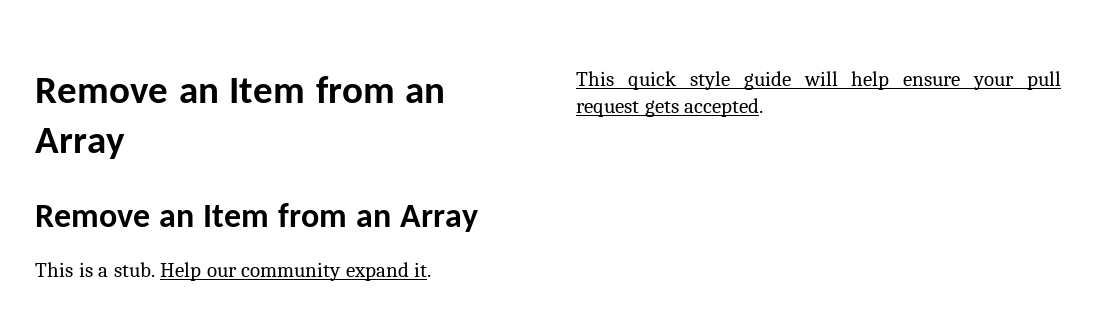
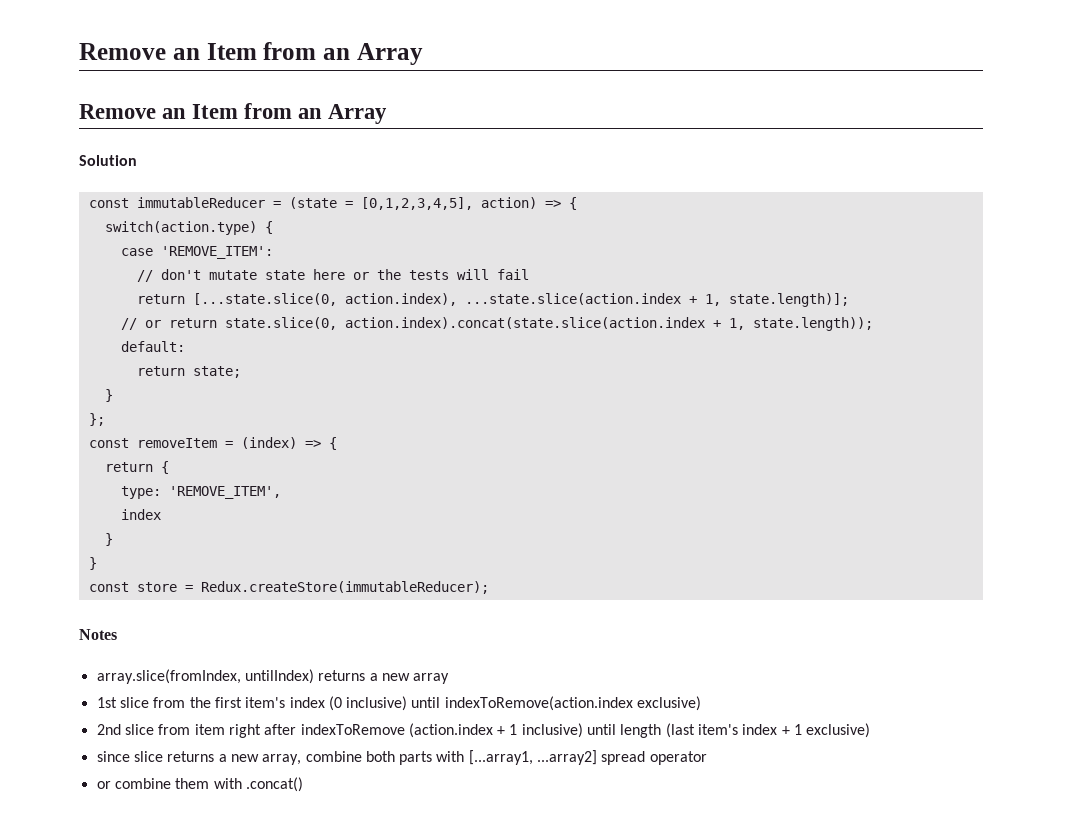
[35,262,432,281] [576,71,1061,90] [576,98,764,117] This is a stub. Help our community expand it. // This quick style guide will help ensure your pull request gets accepted. -> [79,155,137,166] [88,197,577,210] [104,221,273,235] [120,246,273,259] [136,269,529,282] [136,293,849,307] [120,317,873,331] [120,341,185,352] [136,366,241,378] [104,389,113,402] [88,413,105,426] [88,437,337,450] [104,461,169,474] [120,486,281,499] [120,509,161,520] [104,533,113,546] [88,557,97,570] [88,581,489,594] [79,629,117,640] [96,669,450,684] [96,696,702,711] [96,723,871,738] [96,750,707,765] [96,777,303,792] Solution // const immutableReducer = (state = [0,1,2,3,4,5], action) => { // switch(action.type) { // case 'REMOVE_ITEM': // // don't mutate state here or the tests will fail // return [...state.slice(0, action.index), ...state.slice(action.index + 1, state.length)]; // // or return state.slice(0, action.index).concat(state.slice(action.index + 1, state.length)); // default: // return state; // } // }; // const removeItem = (index) => { // return { // type: 'REMOVE_ITEM', // index // } // } // const store = Redux.createStore(immutableReducer); // Notes // array.slice(fromIndex, untilIndex) returns a new array // 1st slice from the first item's index (0 inclusive) until indexToRemove(action.index exclusive) // 2nd slice from item right after indexToRemove (action.index + 1 inclusive) until length (last item's index + 1 exclusive) // since slice returns a new array, combine both parts with [...array1, ...array2] spread operator // or combine them with .concat()

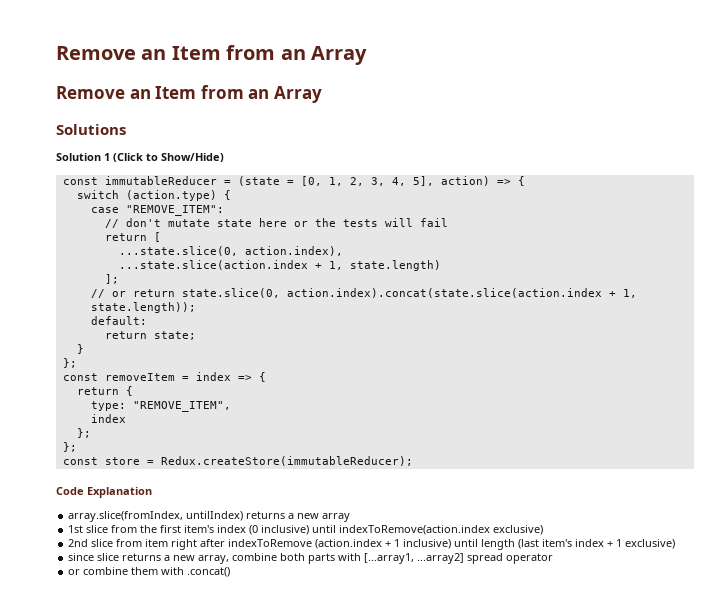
(388, 114) none -> [56,124,126,135] // Solutions
(137, 160) none -> [104,153,224,162] 1 (Click to Show/Hide)
[360,197,473,210] [0,1,2,3,4,5], -> [300,176,434,186] [0, 1, 2, 3, 4, 5],
[104,221,257,235] switch(action.type) -> [76,190,217,201] switch (action.type)
[160,246,273,259] 'REMOVE_ITEM': -> [125,205,224,216] "REMOVE_ITEM":
[192,293,337,306] [...state.slice(0, -> [153,232,161,242] [118,246,238,256] [ // ...state.slice(0,
(457, 299) none -> (343, 251) //
[728,293,849,307] state.length)]; -> [349,260,441,271] [104,274,119,284] state.length) // ];
[240,437,297,449] (index) -> [195,372,231,381] index
[168,486,281,499] 'REMOVE_ITEM', -> [132,401,231,412] "REMOVE_ITEM",
[104,533,113,546] [88,557,97,570] } // } -> [76,428,91,438] [62,442,77,452] }; // };
[79,629,117,640] Notes -> [56,487,152,498] Code Explanation

